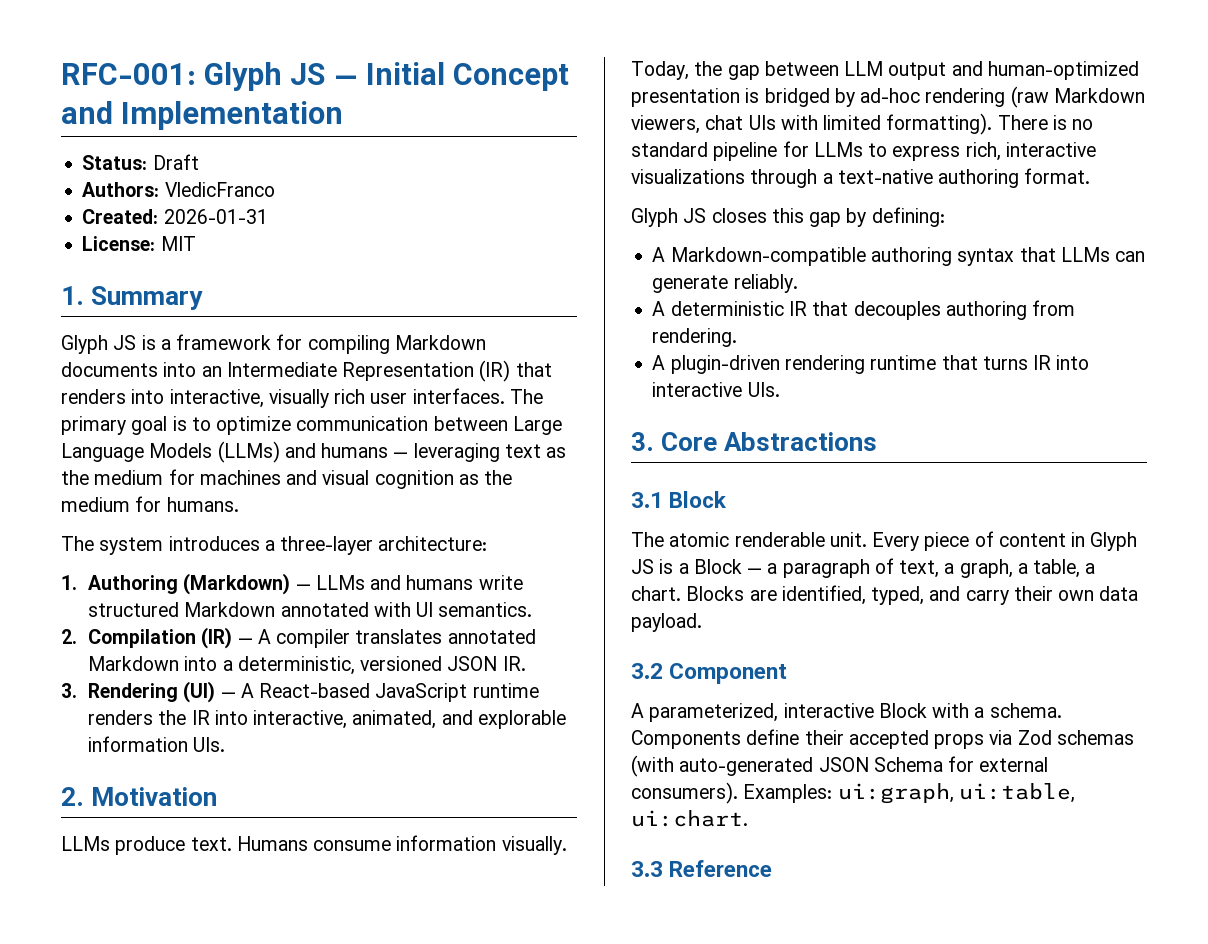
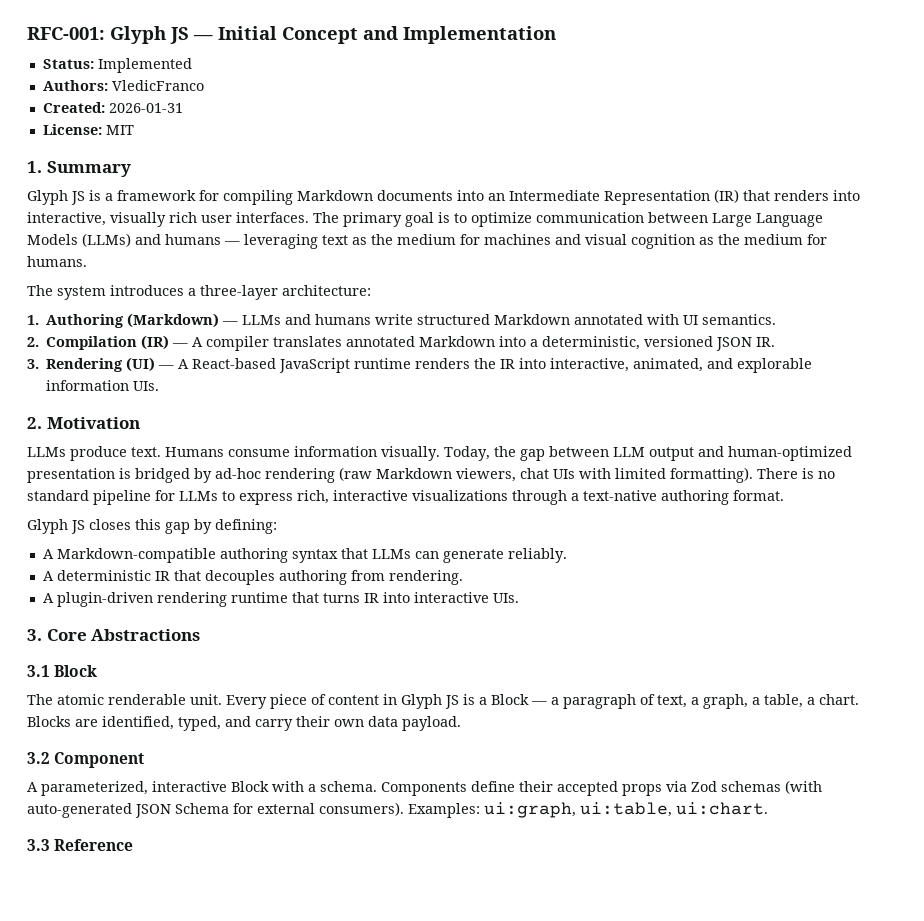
[152,154,199,170] Draft -> [97,58,192,73] Implemented

